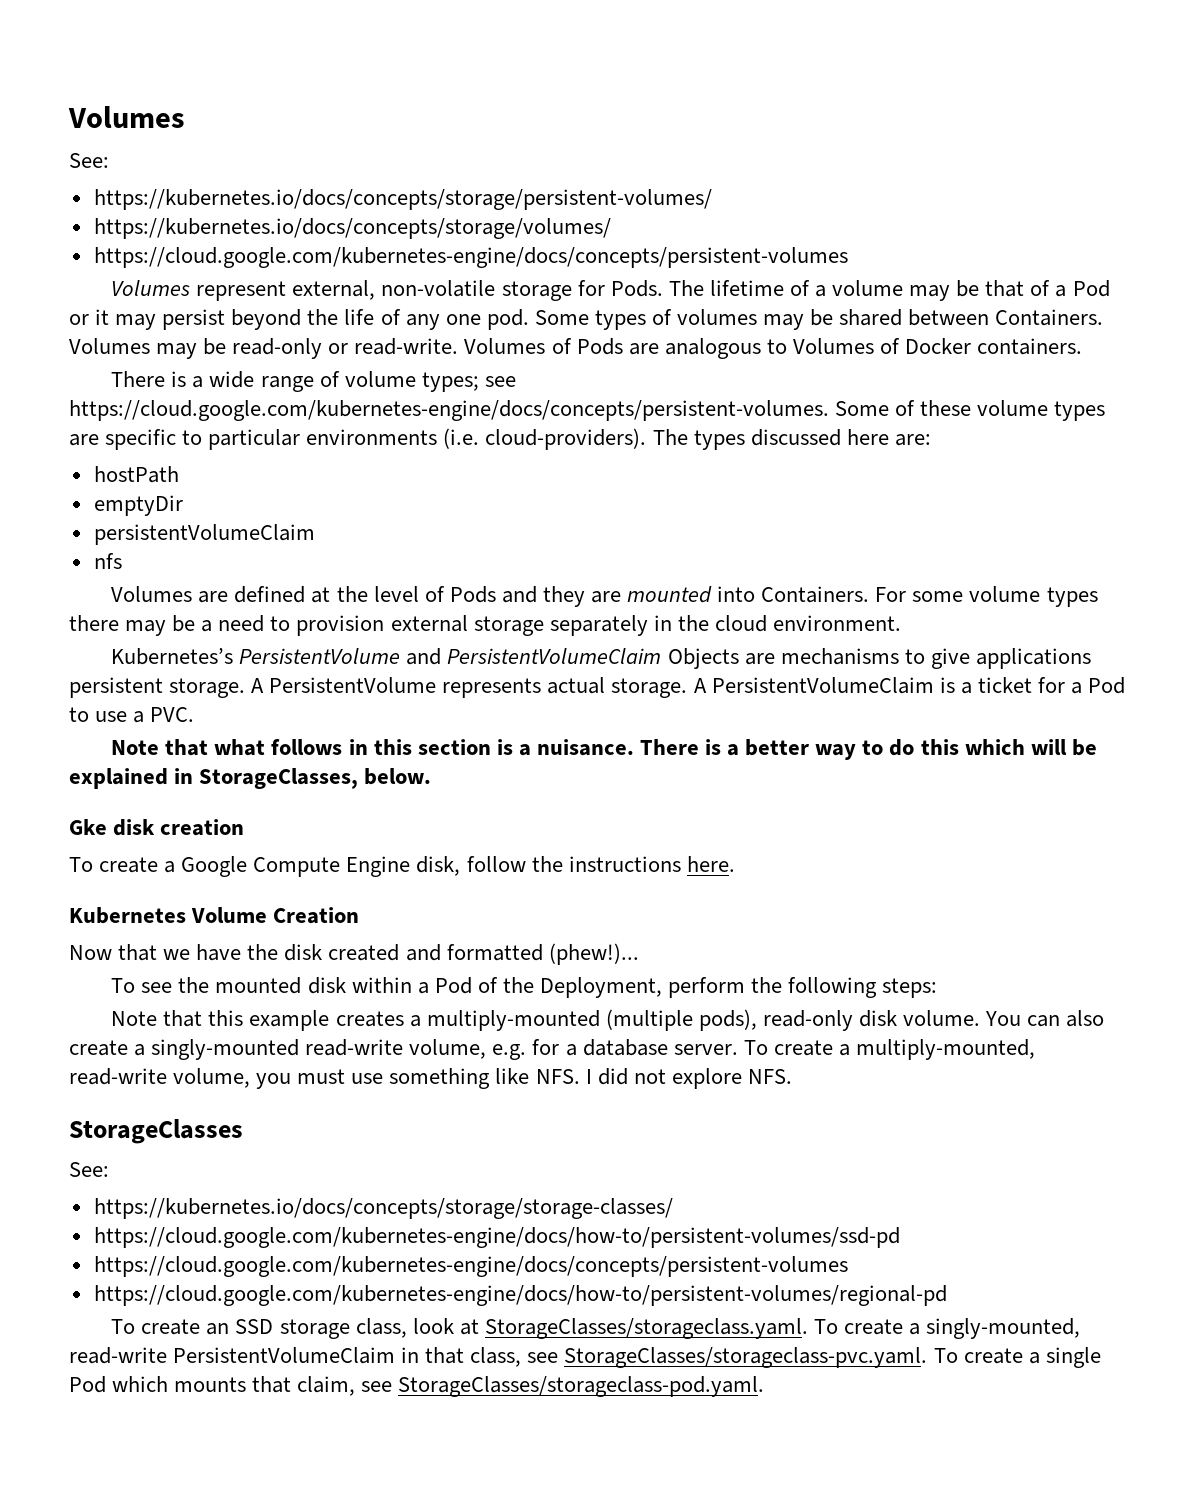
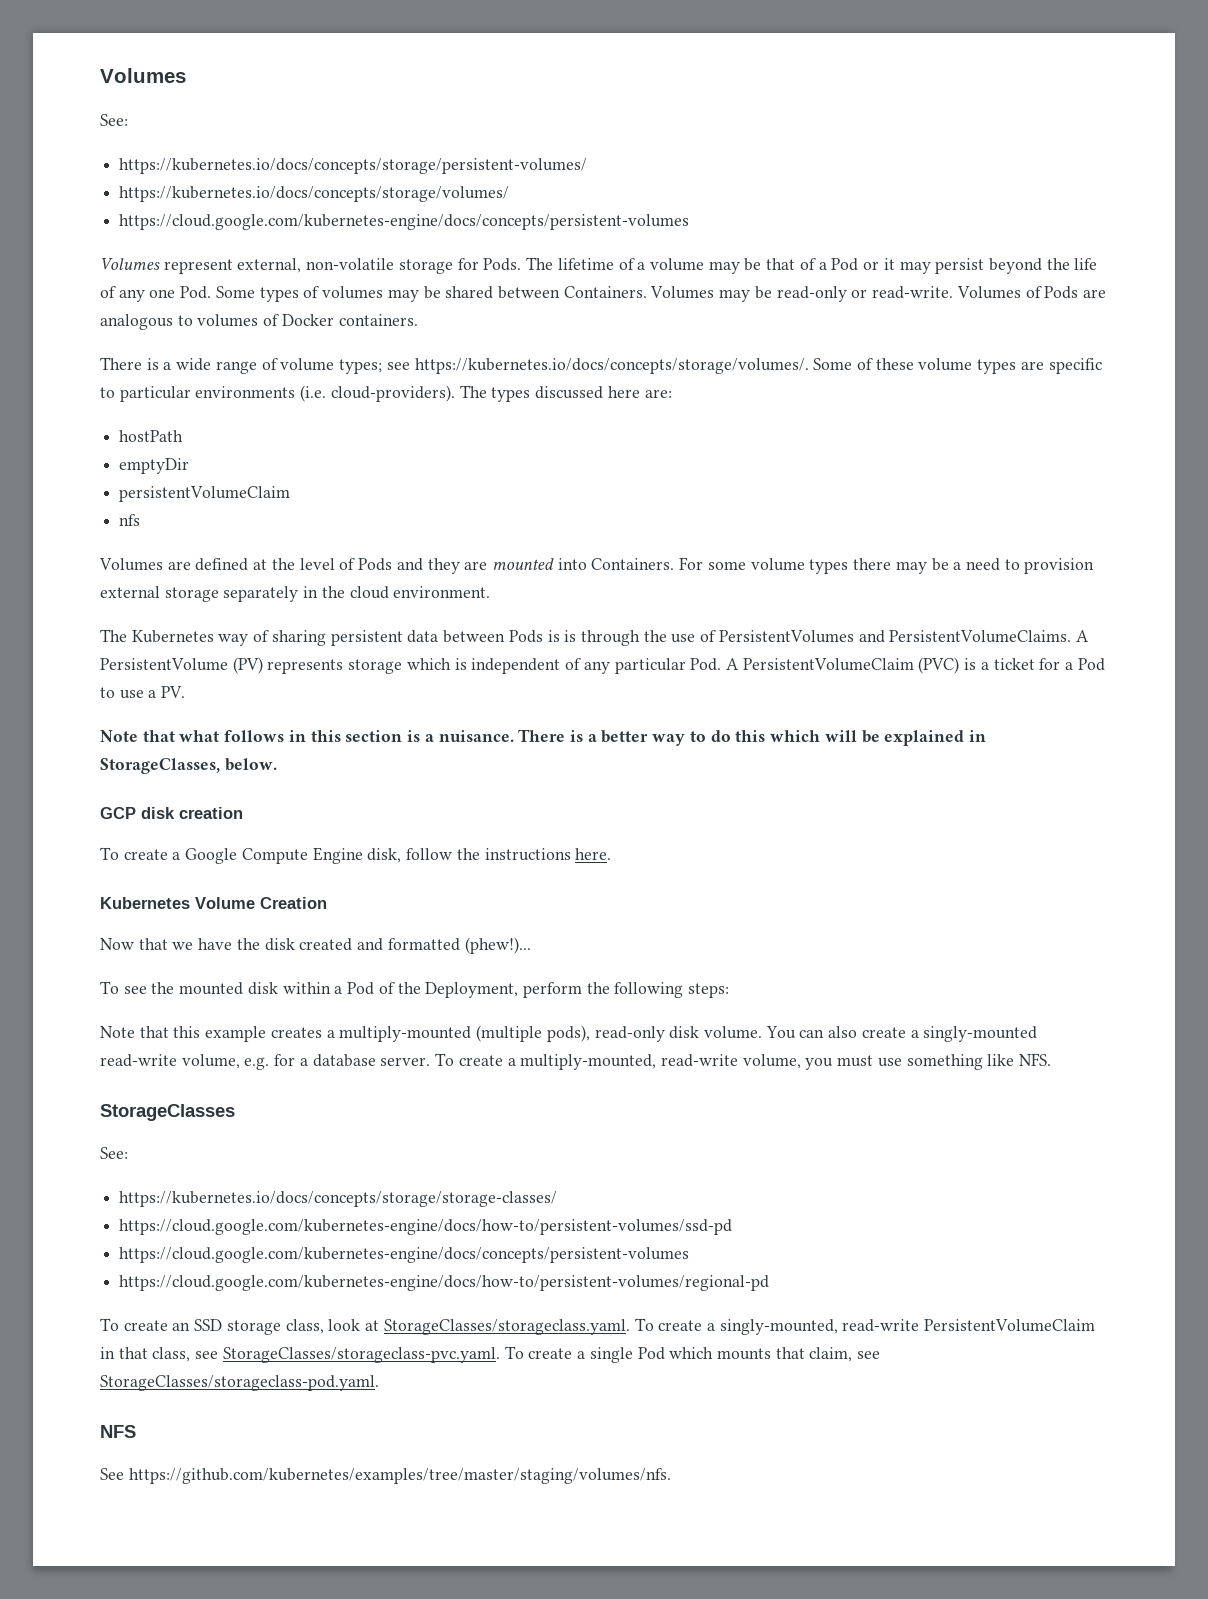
[486,309,529,330] pod. -> [180,286,212,299] Pod.
[792,338,874,354] Volumes -> [197,314,259,327] volumes
[69,400,829,421] https://cloud.google.com/kubernetes-engine/docs/concepts/persistent-volumes. -> [414,358,809,374] https://kubernetes.io/docs/concepts/storage/volumes/.
[111,648,1091,669] [69,677,688,698] Kubernetes’s PersistentVolume and PersistentVolumeClaim Objects are mechanisms to give applications persistent storage. A PersistentVolume represents actual storage. -> [100,629,1090,646] [100,657,722,674] The Kubernetes way of sharing persistent data between Pods is is through the use of PersistentVolumes and PersistentVolumeClaims. A PersistentVolume (PV) represents storage which is independent of any particular Pod.
(934, 685) none -> [918,657,960,674] (PVC)
[150,707,195,722] PVC. -> [161,686,186,698] PV.
[69,819,107,835] Gke -> [100,807,136,819] GCP
[585,1068,792,1089] I did not explore NFS. -> (1052, 1059) none
(765, 1386) none -> [100,1425,136,1438] [100,1468,671,1484] // NFS // See https://github.com/kubernetes/examples/tree/master/staging/volumes/nfs.

